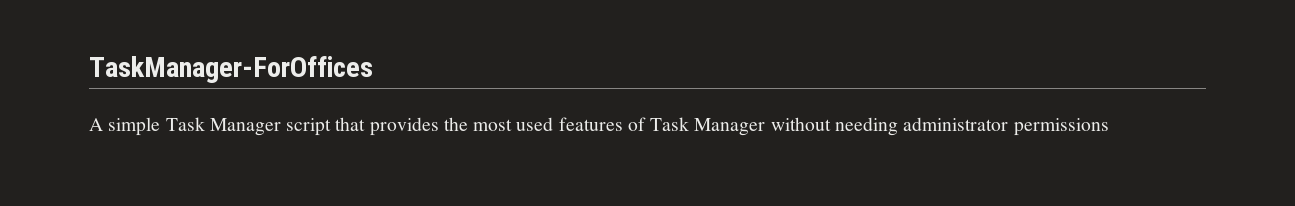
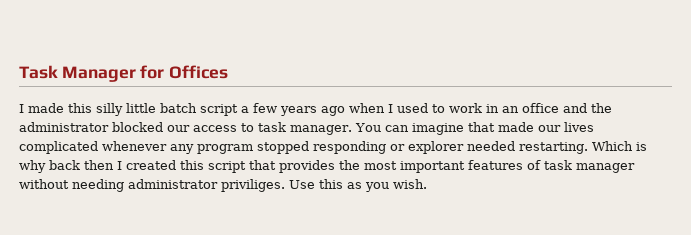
[89,56,373,83] [89,117,281,136] TaskManager-ForOffices // A simple Task Manager -> [19,65,229,82] [19,103,612,116] [19,122,594,135] [19,141,647,154] [19,160,204,173] Task Manager for Offices // I made this silly little batch script a few years ago when I used to work in an office and the administrator blocked our access to task manager. You can imagine that made our lives complicated whenever any program stopped responding or explorer needed restarting. Which is why back then I created this
[516,117,554,131] used -> [400,161,465,173] important
[650,117,766,136] Task Manager -> [544,160,635,173] task manager
[1013,118,1109,136] permissions -> [221,179,427,192] priviliges. Use this as you wish.

